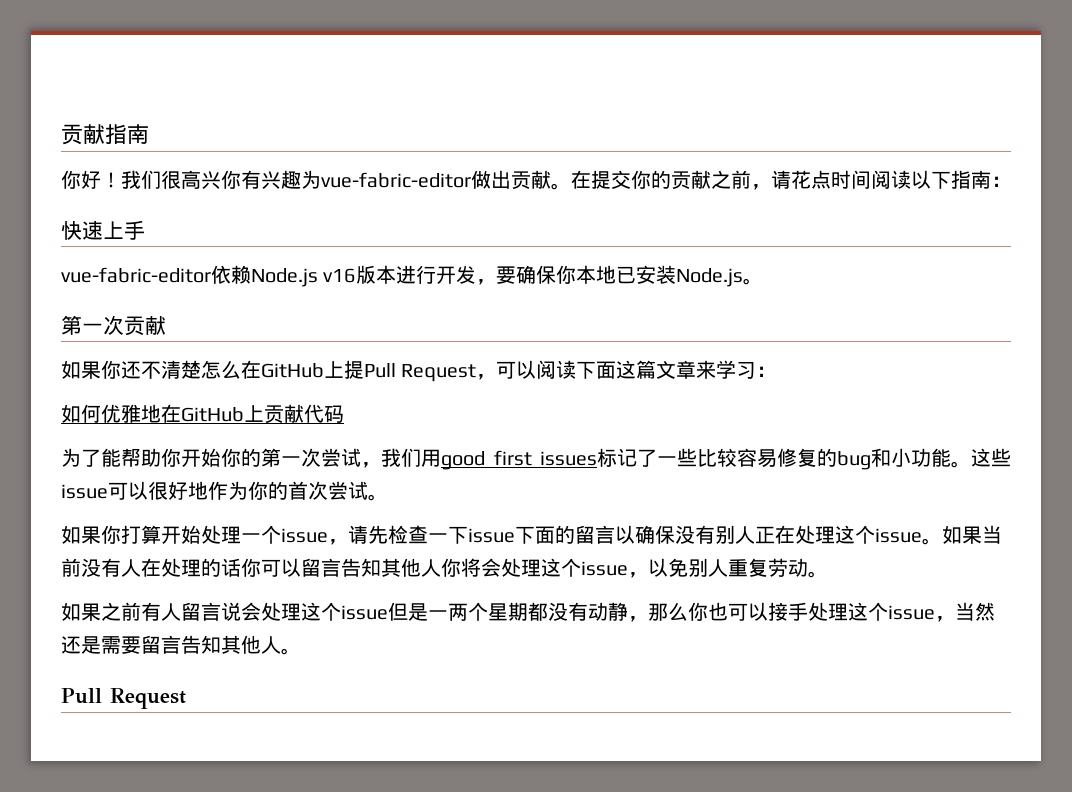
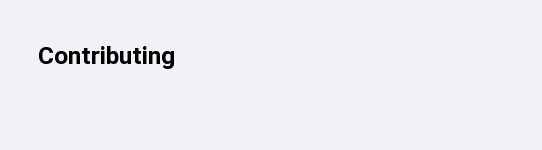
[61,124,149,145] [61,170,1011,190] [61,220,145,240] [61,265,764,287] [61,315,166,336] [61,360,777,382] [61,404,344,424] [61,448,1011,470] [61,481,388,501] [61,525,1002,545] [61,558,828,578] [61,602,995,622] [61,635,301,655] [61,688,186,709] 贡献指南 // 你好！我们很高兴你有兴趣为vue-fabric-editor做出贡献。在提交你的贡献之前，请花点时间阅读以下指南： // 快速上手 // vue-fabric-editor依赖Node.js v16版本进行开发，要确保你本地已安装Node.js。 // 第一次贡献 // 如果你还不清楚怎么在GitHub上提Pull Request，可以阅读下面这篇文章来学习： // 如何优雅地在GitHub上贡献代码 // 为了能帮助你开始你的第一次尝试，我们用good first issues标记了一些比较容易修复的bug和小功能。这些issue可以很好地作为你的首次尝试。 // 如果你打算开始处理一个issue，请先检查一下issue下面的留言以确保没有别人正在处理这个issue。如果当前没有人在处理的话你可以留言告知其他人你将会处理这个issue，以免别人重复劳动。 // 如果之前有人留言说会处理这个issue但是一两个星期都没有动静，那么你也可以接手处理这个issue，当然还是需要留言告知其他人。 // Pull Request -> [38,46,175,69] Contributing

